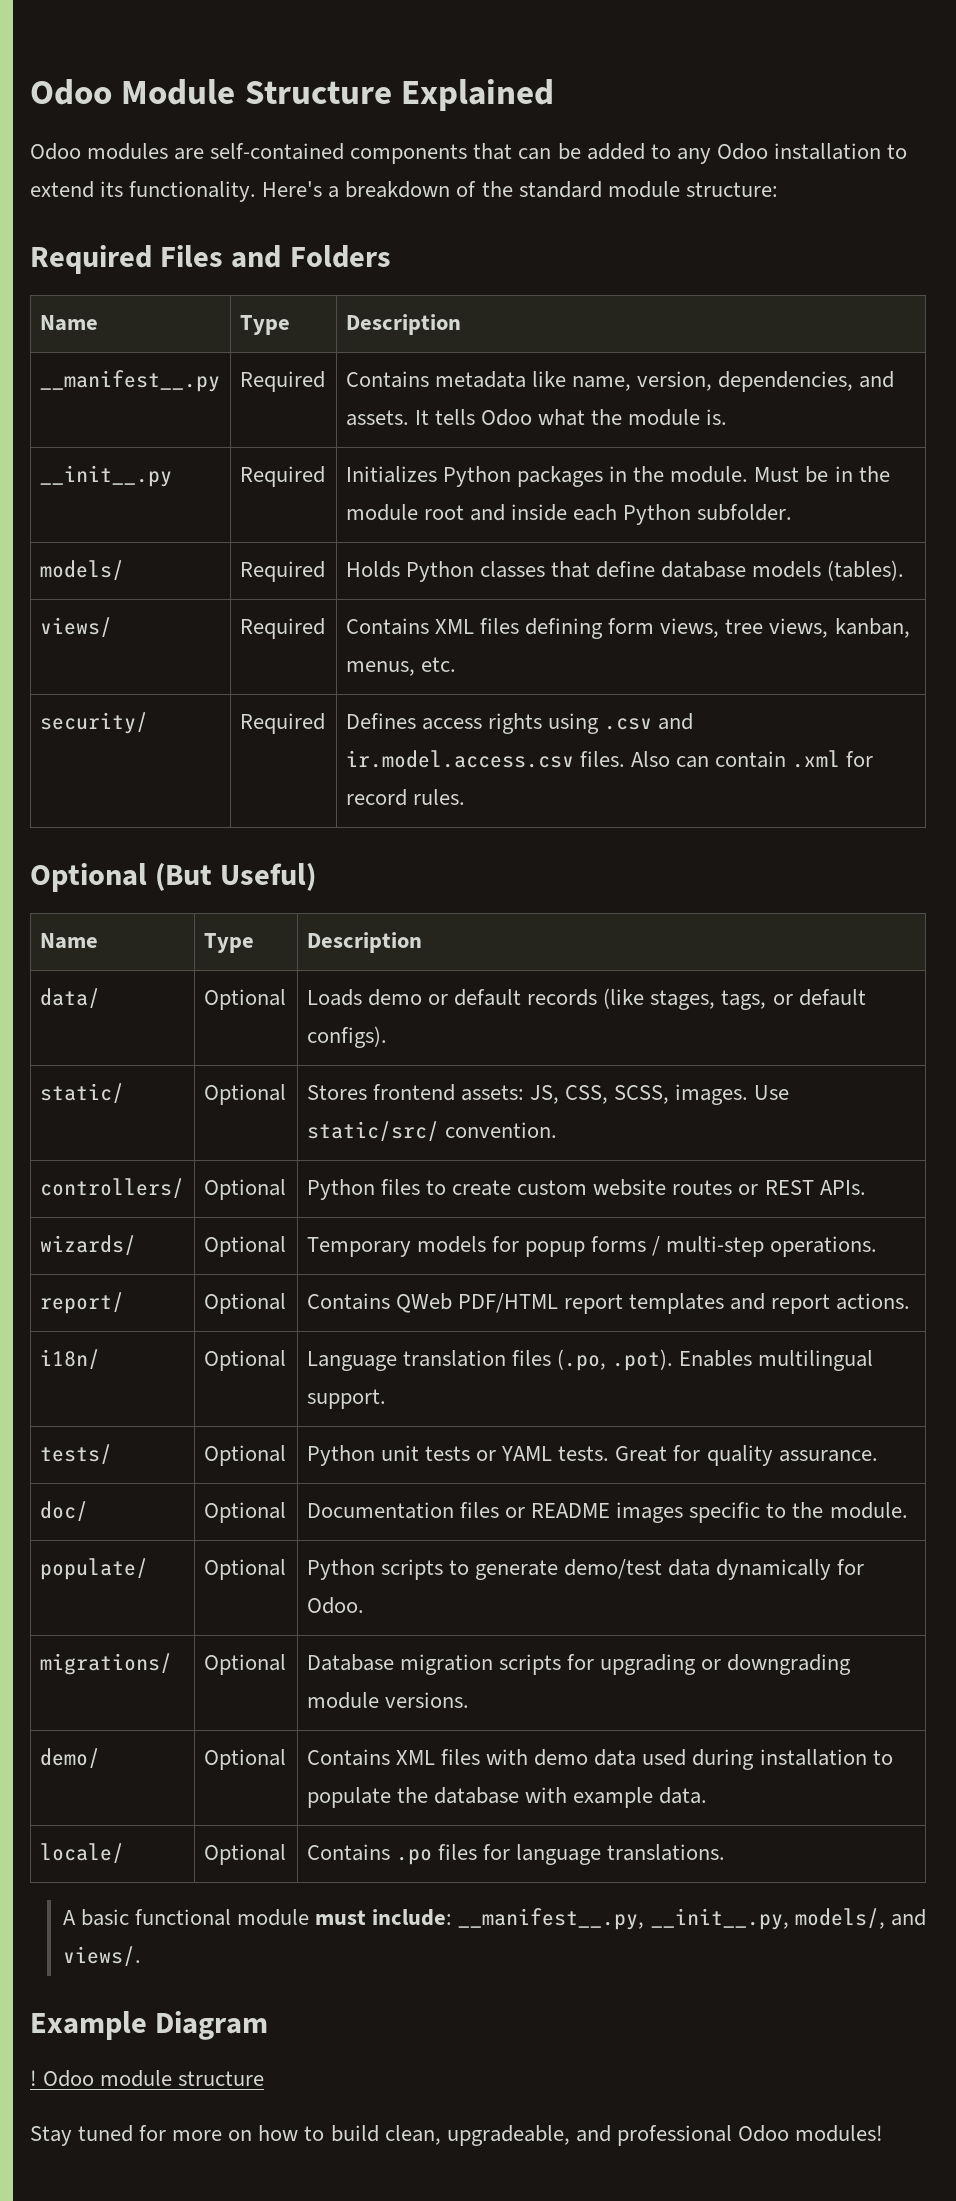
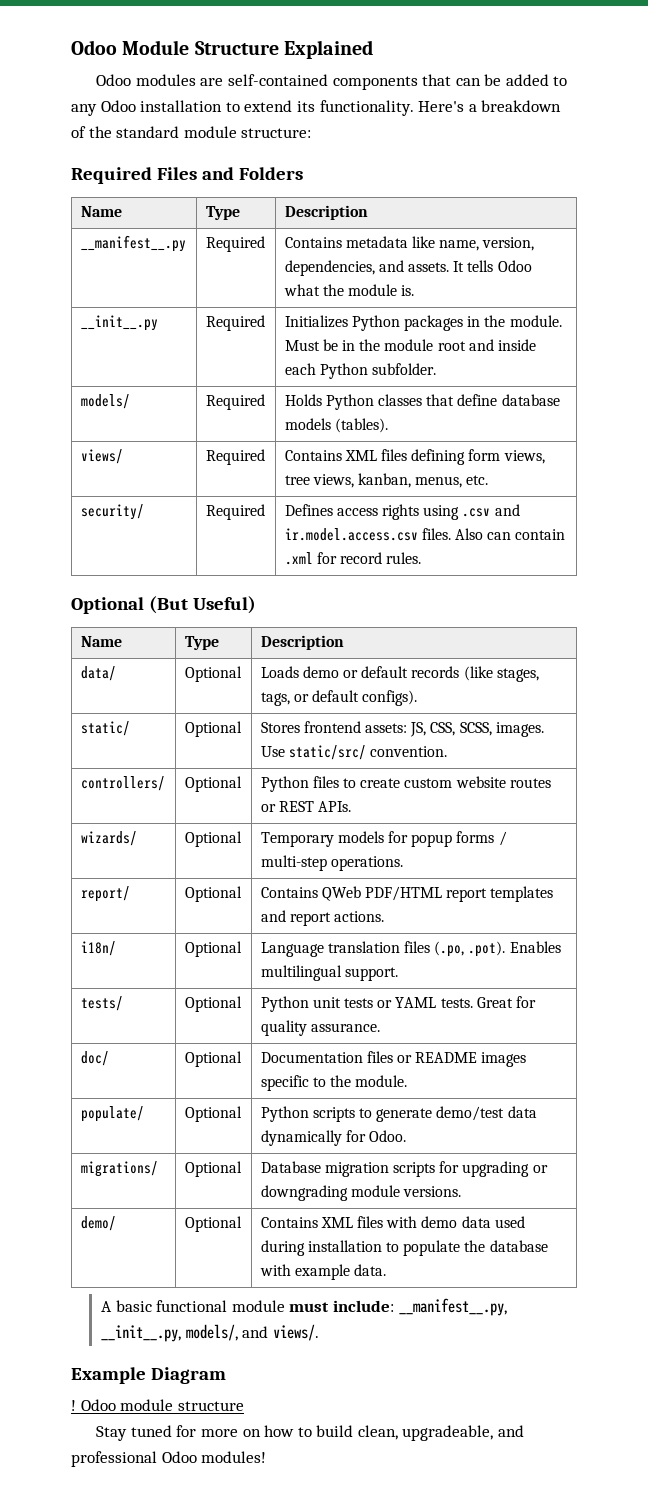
[39,1843,124,1863] [203,1844,286,1865] [306,1844,726,1865] // locale/ | Optional | Contains .po files for language translations. -> (387, 1270) none

